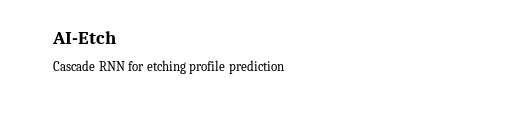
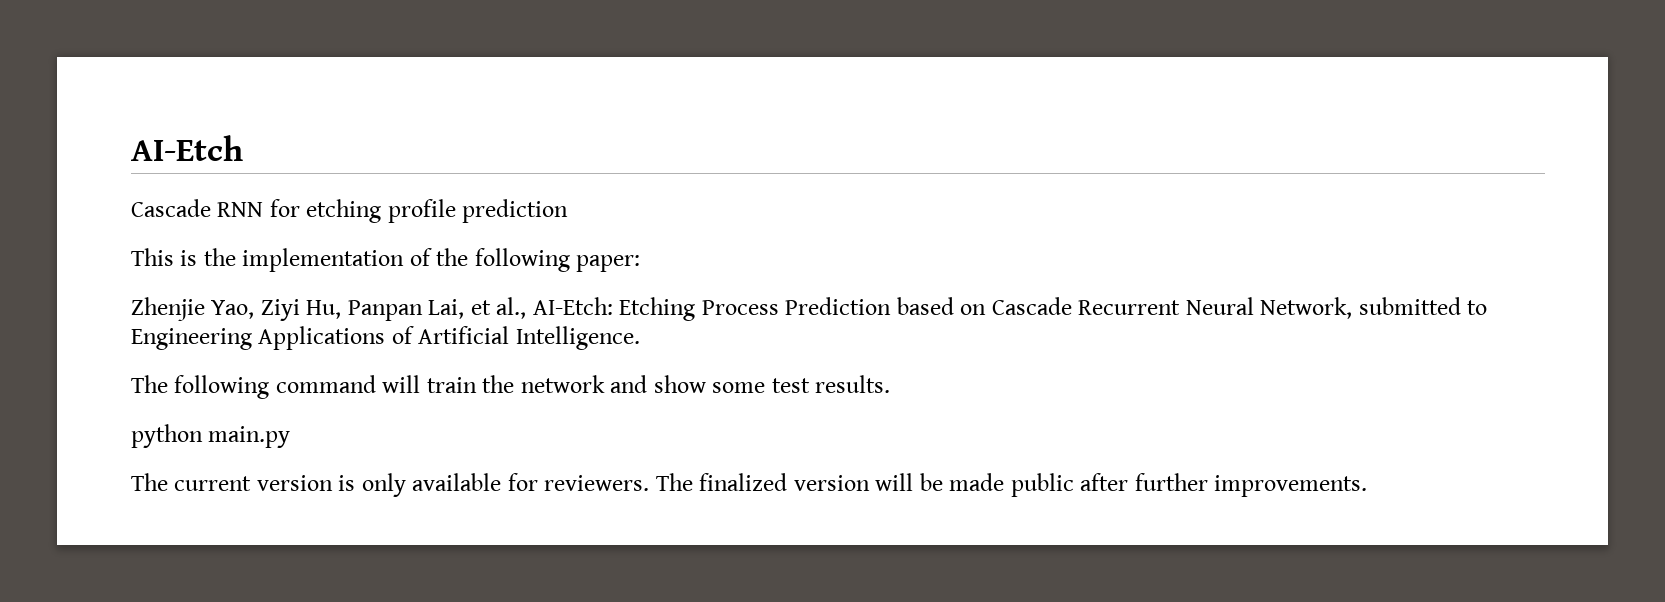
(284, 67) none -> [131,248,641,272] [131,297,1488,321] [131,326,640,350] [131,375,891,399] [131,424,291,448] [131,473,1368,497] // This is the implementation of the following paper: // Zhenjie Yao, Ziyi Hu, Panpan Lai, et al., AI-Etch: Etching Process Prediction based on Cascade Recurrent Neural Network, submitted to Engineering Applications of Artificial Intelligence. // The following command will train the network and show some test results. // python main.py // The current version is only available for reviewers. The finalized version will be made public after further improvements.

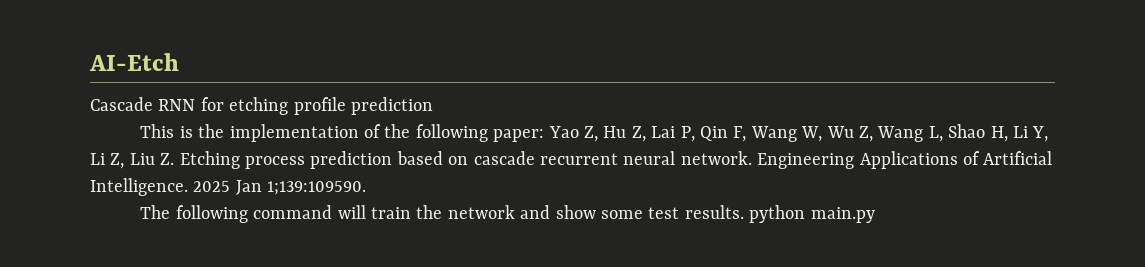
[131,297,1488,321] // Zhenjie Yao, Ziyi Hu, Panpan Lai, et al., AI-Etch: Etching Process Prediction based on Cascade Recurrent Neural Network, submitted to -> [548,124,1049,142] [90,151,752,169] Yao Z, Hu Z, Lai P, Qin F, Wang W, Wu Z, Wang L, Shao H, Li Y, Li Z, Liu Z. Etching process prediction based on cascade recurrent neural network.
(640, 338) none -> [193,180,367,195] 2025 Jan 1;139:109590.
(891, 384) // -> (744, 212) none
[131,473,1368,497] // The current version is only available for reviewers. The finalized version will be made public after further improvements. -> (875, 215) none

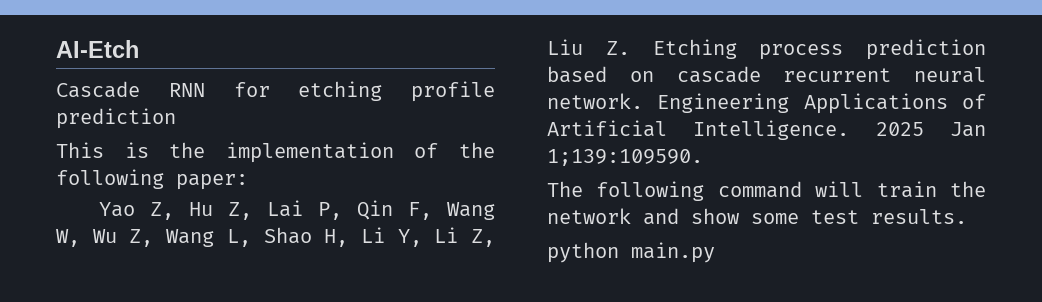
(545, 135) none -> (248, 182) //
(744, 212) none -> (967, 216) //

